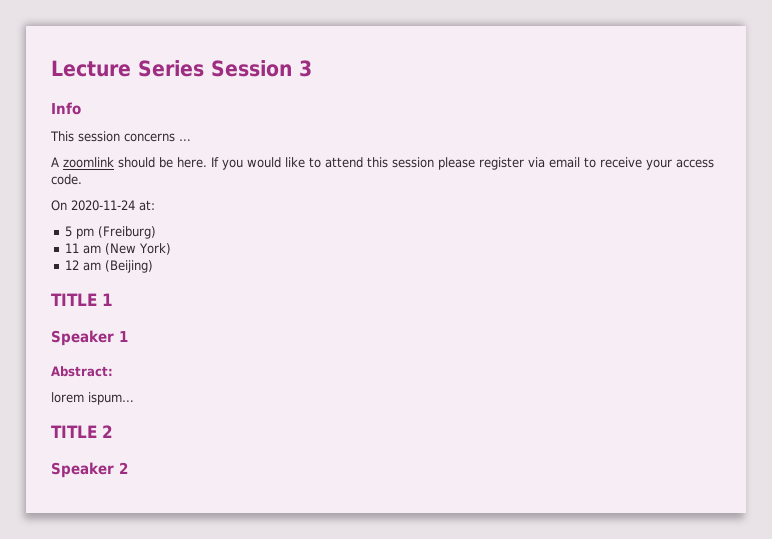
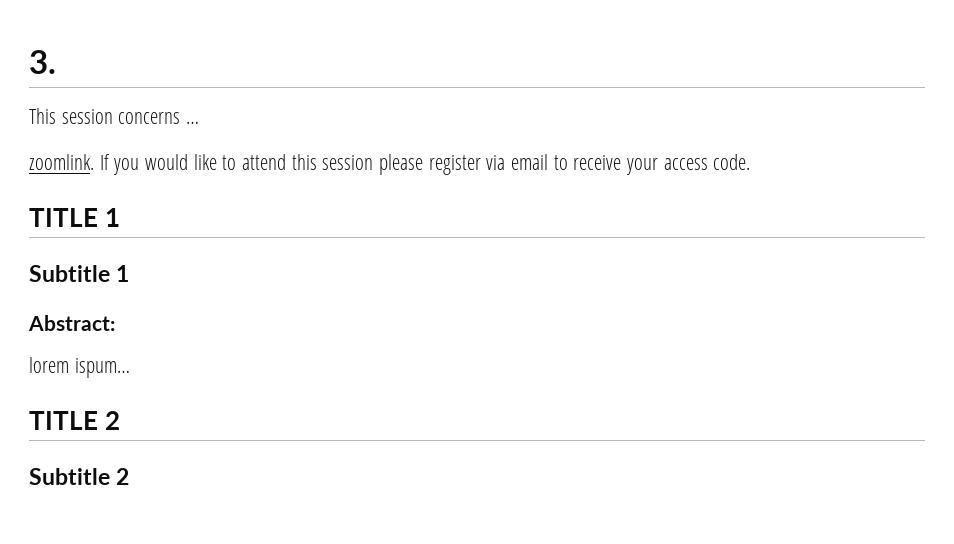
[51,60,312,77] [51,102,81,115] Lecture Series Session 3 // Info -> [29,50,56,74] 3.
[51,157,207,168] A zoomlink should be here. -> [29,154,94,170] zoomlink.
[51,200,155,211] [65,226,157,239] [65,243,172,255] [65,260,154,273] // On 2020-11-24 at: // 5 pm (Freiburg) // 11 am (New York) // 12 am (Beijing) -> (751, 162) none
[51,330,114,346] Speaker -> [29,265,110,282] Subtitle
[51,462,114,478] Speaker -> [29,468,110,485] Subtitle

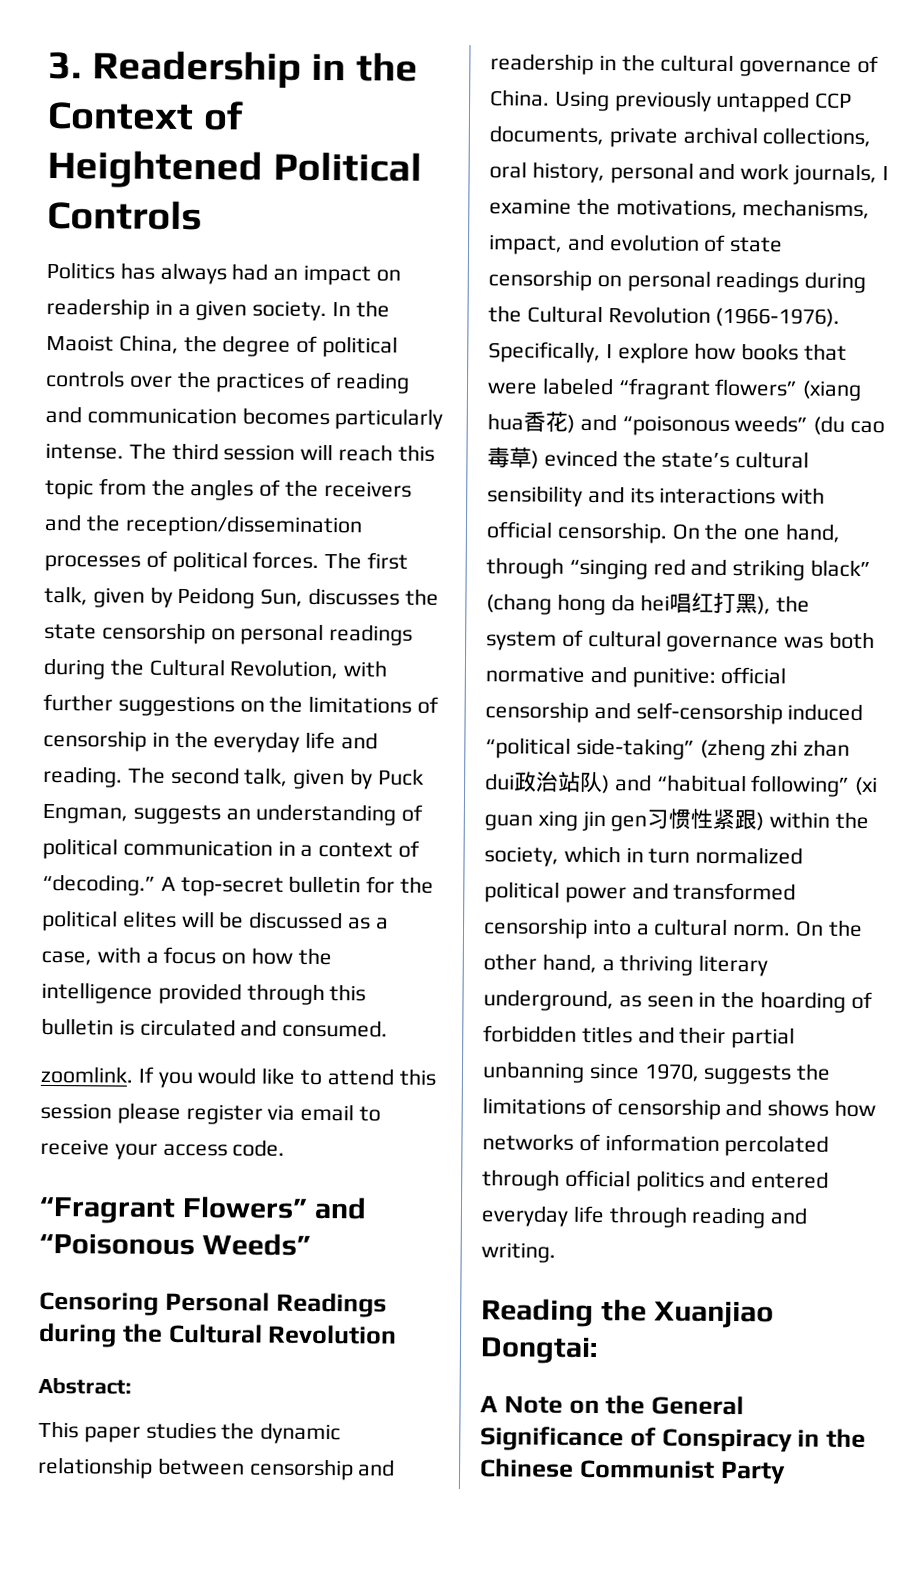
[29,108,200,124] // This session concerns … -> [91,50,418,89] [47,101,244,131] [47,149,422,189] [47,199,202,231] [46,261,401,286] [46,297,390,322] [46,334,399,358] [45,369,411,394] [45,405,444,430] [45,442,435,462] [45,478,412,501] [44,513,363,538] [44,550,409,573] [44,585,439,609] [44,622,414,646] [43,657,388,680] [43,693,440,717] [43,729,379,753] [43,765,424,790] [42,803,424,826] [42,837,421,860] [42,873,435,897] [41,909,389,932] [41,946,332,966] [41,981,367,1006] [41,1017,389,1038] Readership in the Context of Heightened Political Controls // Politics has always had an impact on readership in a given society. In the Maoist China, the degree of political controls over the practices of reading and communication becomes particularly intense. The third session will reach this topic from the angles of the receivers and the reception/dissemination processes of political forces. The first talk, given by Peidong Sun, discusses the state censorship on personal readings during the Cultural Revolution, with further suggestions on the limitations of censorship in the everyday life and reading. The second talk, given by Puck Engman, suggests an understanding of political communication in a context of “decoding.” A top-secret bulletin for the political elites will be discussed as a case, with a focus on how the intelligence provided through this bulletin is circulated and consumed.
[29,208,121,227] [29,265,130,282] [28,315,115,331] [29,357,130,378] [29,411,121,430] [29,468,130,485] TITLE 1 // Subtitle 1 // Abstract: // lorem ispum… // TITLE 2 // Subtitle 2 -> [39,1195,367,1224] [39,1232,311,1256] [39,1291,387,1318] [38,1322,398,1348] [38,1376,132,1395] [38,1420,342,1445] [37,1456,396,1481] [490,53,880,77] [490,89,853,113] [489,125,872,148] [489,161,889,186] [489,197,871,220] [488,233,784,255] [488,269,867,293] [488,305,841,327] [488,341,848,364] [487,377,863,401] [487,411,886,436] [487,447,810,469] [487,485,826,507] [486,521,842,544] [486,557,872,581] [486,592,811,616] [486,629,876,653] [485,665,787,688] [485,701,864,725] [485,737,851,761] [485,771,879,797] [484,808,870,832] [484,845,804,867] [484,881,797,904] [483,917,863,939] [483,953,769,977] [483,989,873,1013] [483,1025,796,1049] [482,1061,832,1085] [482,1097,877,1120] [482,1133,830,1157] [482,1169,830,1192] [481,1205,808,1229] [481,1242,556,1263] [481,1298,774,1329] [480,1336,598,1365] [480,1395,744,1416] [480,1426,866,1453] [480,1458,786,1485] “Fragrant Flowers” and “Poisonous Weeds” // Censoring Personal Readings during the Cultural Revolution // Abstract: // This paper studies the dynamic relationship between censorship and readership in the cultural governance of China. Using previously untapped CCP documents, private archival collections, oral history, personal and work journals, I examine the motivations, mechanisms, impact, and evolution of state censorship on personal readings during the Cultural Revolution (1966-1976). Specifically, I explore how books that were labeled “fragrant flowers” (xiang hua香花) and “poisonous weeds” (du cao毒草) evinced the state’s cultural sensibility and its interactions with official censorship. On the one hand, through “singing red and striking black” (chang hong da hei唱红打黑), the system of cultural governance was both normative and punitive: official censorship and self-censorship induced “political side-taking” (zheng zhi zhan dui政治站队) and “habitual following” (xi guan xing jin gen习惯性紧跟) within the society, which in turn normalized political power and transformed censorship into a cultural norm. On the other hand, a thriving literary underground, as seen in the hoarding of forbidden titles and their partial unbanning since 1970, suggests the limitations of censorship and shows how networks of information percolated through official politics and entered everyday life through reading and writing. // Reading the Xuanjiao Dongtai: // A Note on the General Significance of Conspiracy in the Chinese Communist Party

